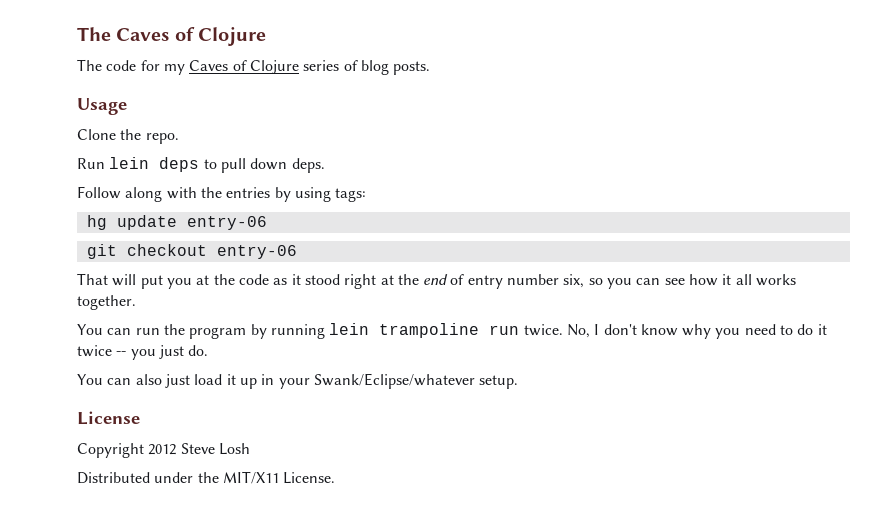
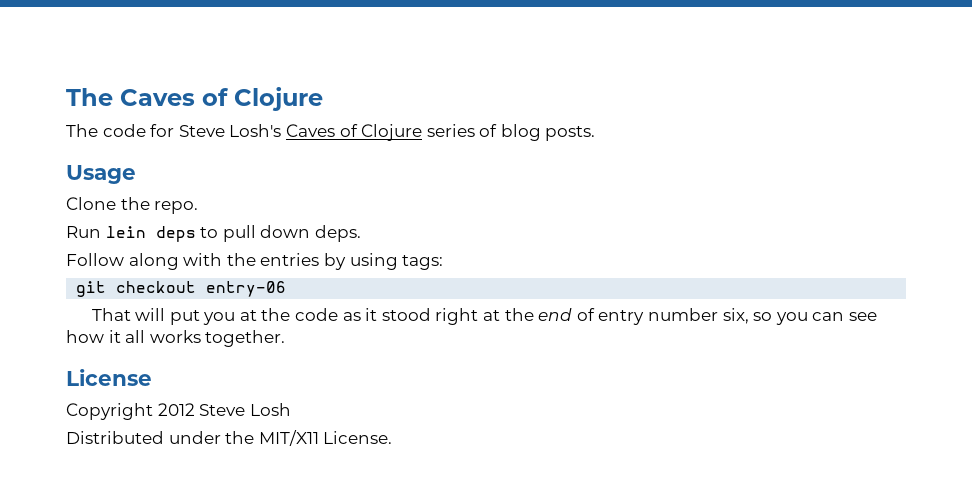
[163,64,185,75] my -> [178,124,282,137] Steve Losh's
[86,215,267,230] // hg update entry-06 -> (444, 262) none
[77,323,827,339] [77,345,209,360] [77,373,519,389] // You can run the program by running lein trampoline run twice. No, I don't know why you need to do it twice -- you just do. // You can also just load it up in your Swank/Eclipse/whatever setup. -> (286, 338) none

